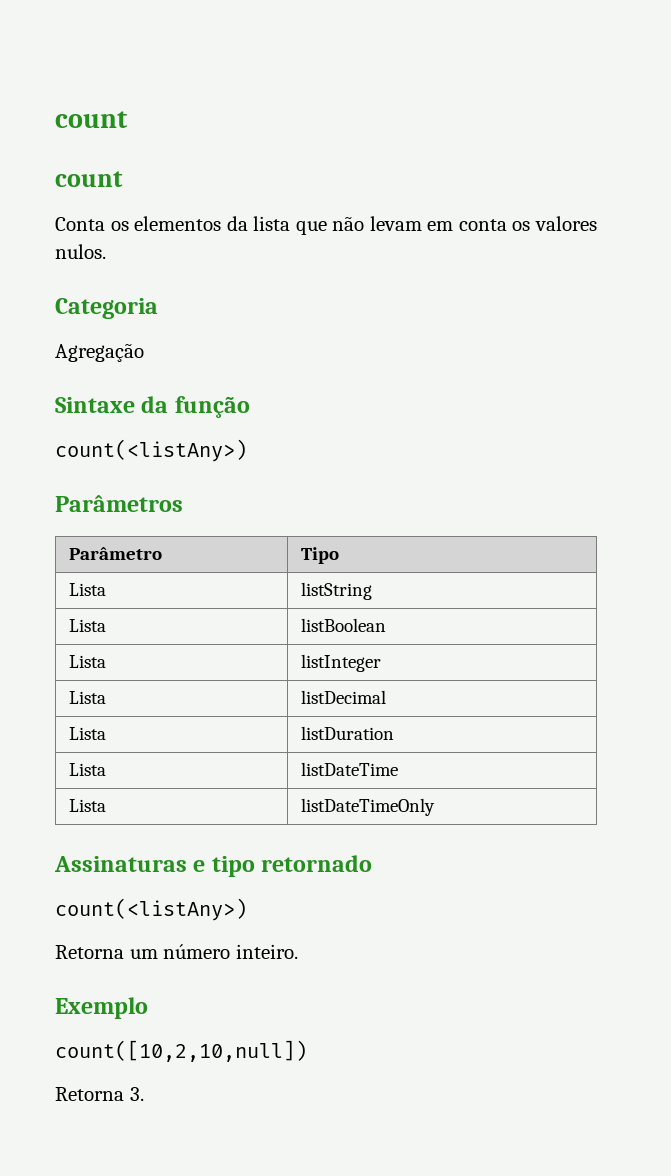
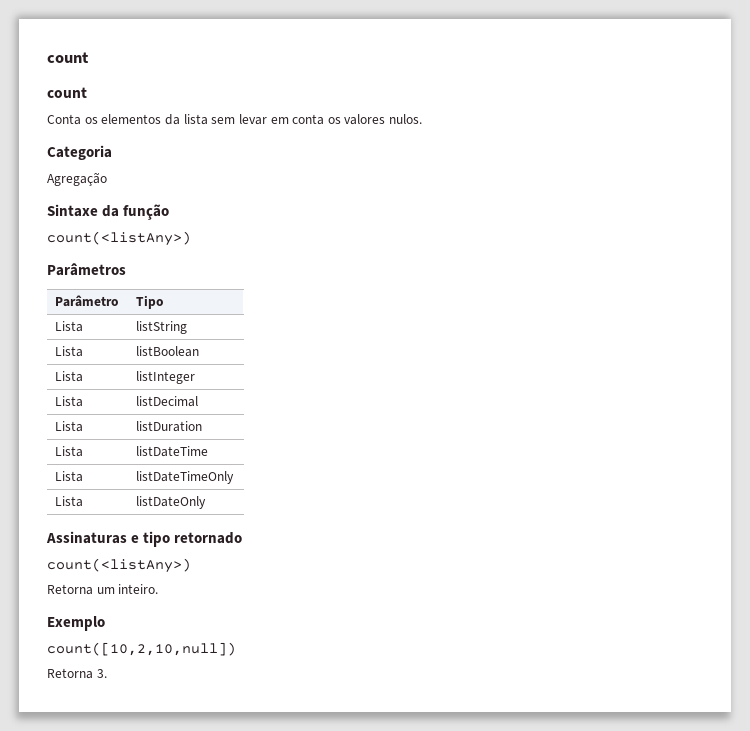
[295,216,422,235] que não levam -> [211,114,267,125] sem levar
(436, 807) none -> [55,496,84,507] [136,496,207,509] // Lista | listDateOnly
[163,944,231,959] número -> (115, 590) none

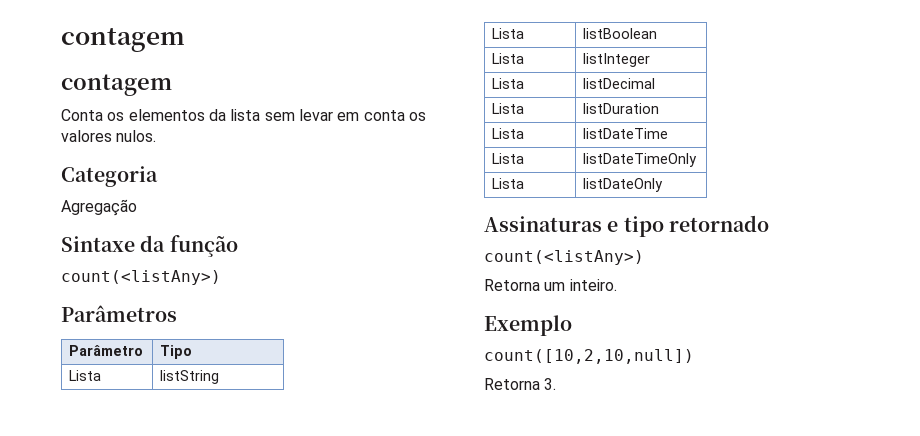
[47,52,89,63] [47,87,87,98] count // count -> [61,28,185,52] [61,74,172,96] contagem // contagem

